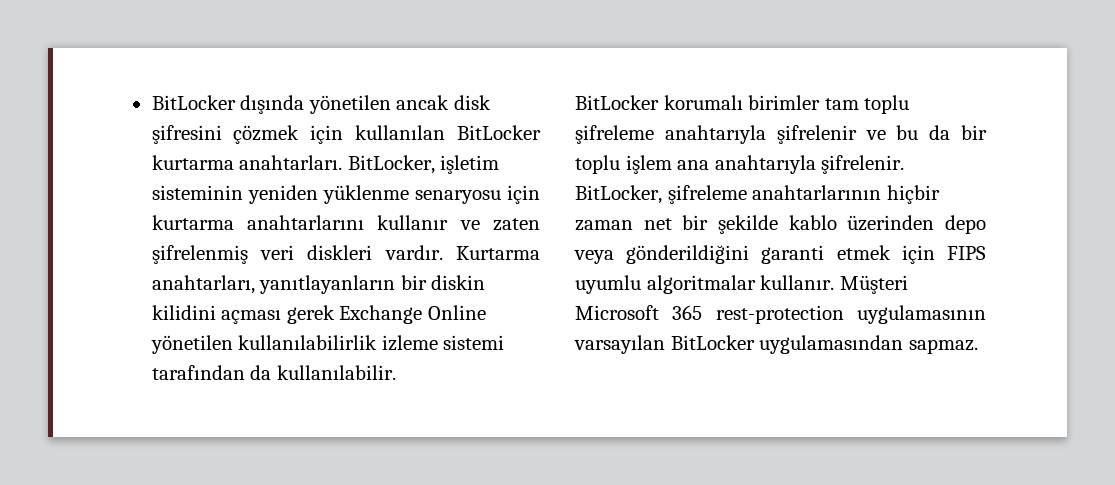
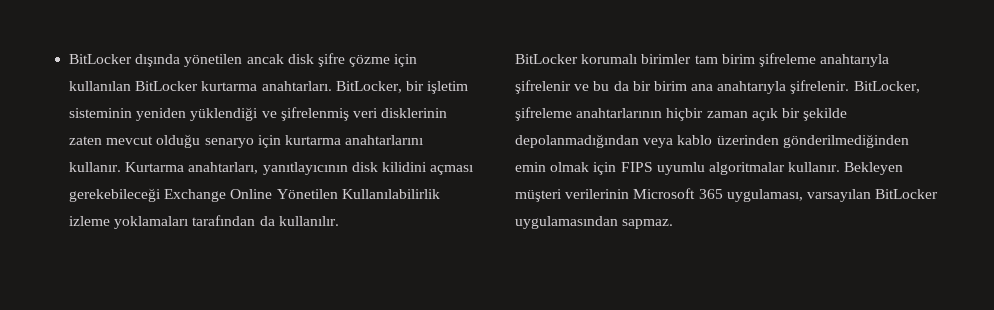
[151,125,300,144] şifresini çözmek -> [317,53,391,67] şifre çözme
(435, 164) none -> [405,81,424,91] bir
[322,185,540,204] [151,215,540,231] [151,245,540,264] [151,275,486,294] yüklenme senaryosu için kurtarma anahtarlarını kullanır ve zaten şifrelenmiş veri diskleri vardır. Kurtarma anahtarları, yanıtlayanların bir diskin -> [190,107,448,121] [69,134,425,148] [69,162,378,175] yüklendiği ve şifrelenmiş veri disklerinin zaten mevcut olduğu senaryo için kurtarma anahtarlarını kullanır. Kurtarma anahtarları, yanıtlayıcının disk
[286,305,335,324] gerek -> [69,188,162,202] gerekebileceği
[150,335,505,354] yönetilen kullanılabilirlik izleme sistemi -> [276,189,440,199] [69,216,190,229] Yönetilen Kullanılabilirlik izleme yoklamaları
[276,365,396,380] kullanılabilir. -> [278,216,339,226] kullanılır.
[864,95,910,114] toplu -> [721,54,755,64] birim
[575,155,672,174] toplu işlem -> [653,81,687,91] birim
[643,218,672,230] net -> [751,108,778,121] açık
[788,215,986,234] [574,245,891,264] kablo üzerinden depo veya gönderildiğini garanti etmek -> [515,134,909,148] [515,162,590,172] depolanmadığından veya kablo üzerinden gönderilmediğinden emin olmak
[839,275,908,294] [575,305,986,324] Müşteri Microsoft 365 rest-protection uygulamasının -> [844,162,904,175] [515,188,803,202] Bekleyen müşteri verilerinin Microsoft 365 uygulaması,

